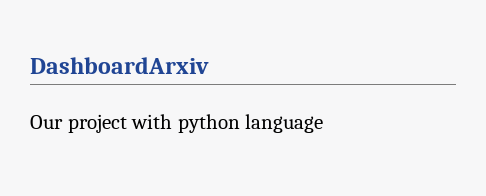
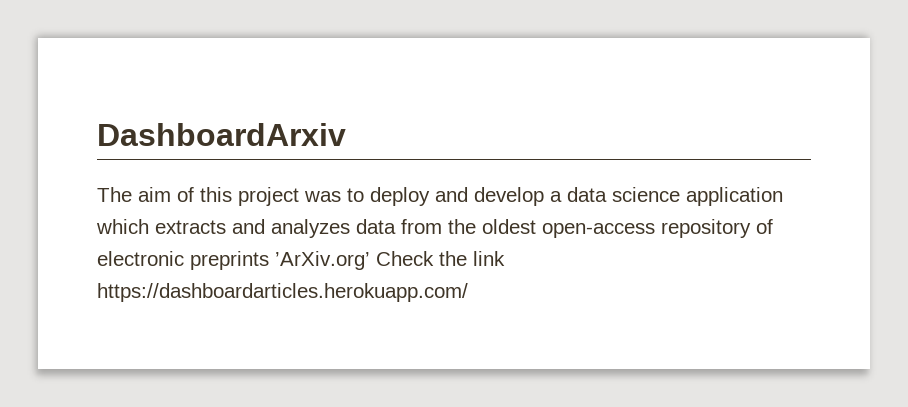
[30,114,324,133] Our project with python language -> [97,187,783,206] [96,219,773,238] [97,251,505,270] [97,283,468,302] The aim of this project was to deploy and develop a data science application which extracts and analyzes data from the oldest open-access repository of electronic preprints ’ArXiv.org’ Check the link https://dashboardarticles.herokuapp.com/

